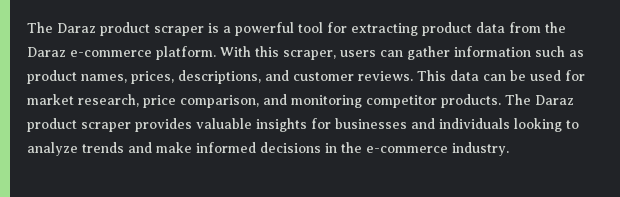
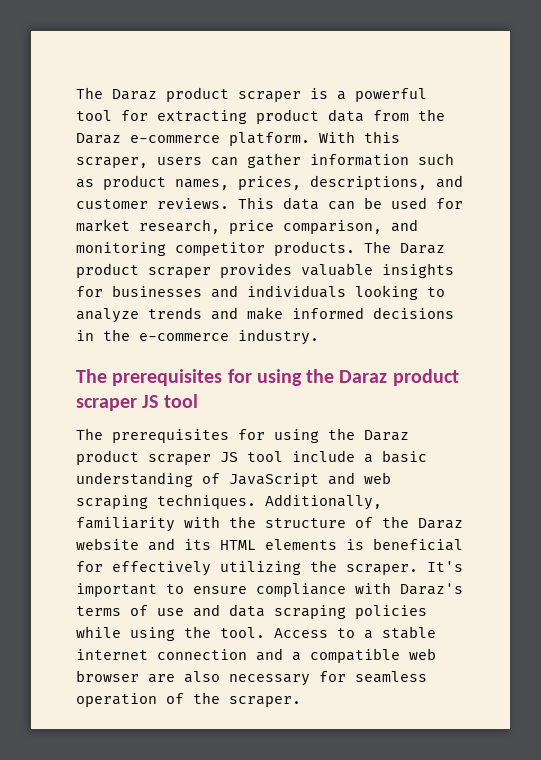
(509, 149) none -> [76,369,459,386] [76,394,198,411] [76,428,409,443] [76,450,427,465] [76,472,391,487] [76,494,382,510] [76,516,463,532] [76,538,463,551] [76,560,463,576] [76,582,463,597] [76,604,427,619] [76,626,436,641] [76,648,436,663] [76,670,427,686] [76,692,301,707] // The prerequisites for using the Daraz product scraper JS tool // The prerequisites for using the Daraz product scraper JS tool include a basic understanding of JavaScript and web scraping techniques. Additionally, familiarity with the structure of the Daraz website and its HTML elements is beneficial for effectively utilizing the scraper. It's important to ensure compliance with Daraz's terms of use and data scraping policies while using the tool. Access to a stable internet connection and a compatible web browser are also necessary for seamless operation of the scraper.

